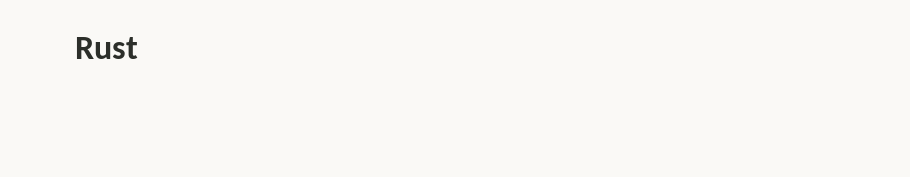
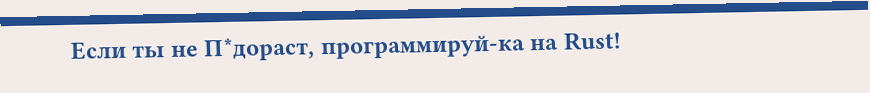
[75,37,138,59] Rust -> [70,31,621,62] Если ты не П*дораст, программируй-ка на Rust!

